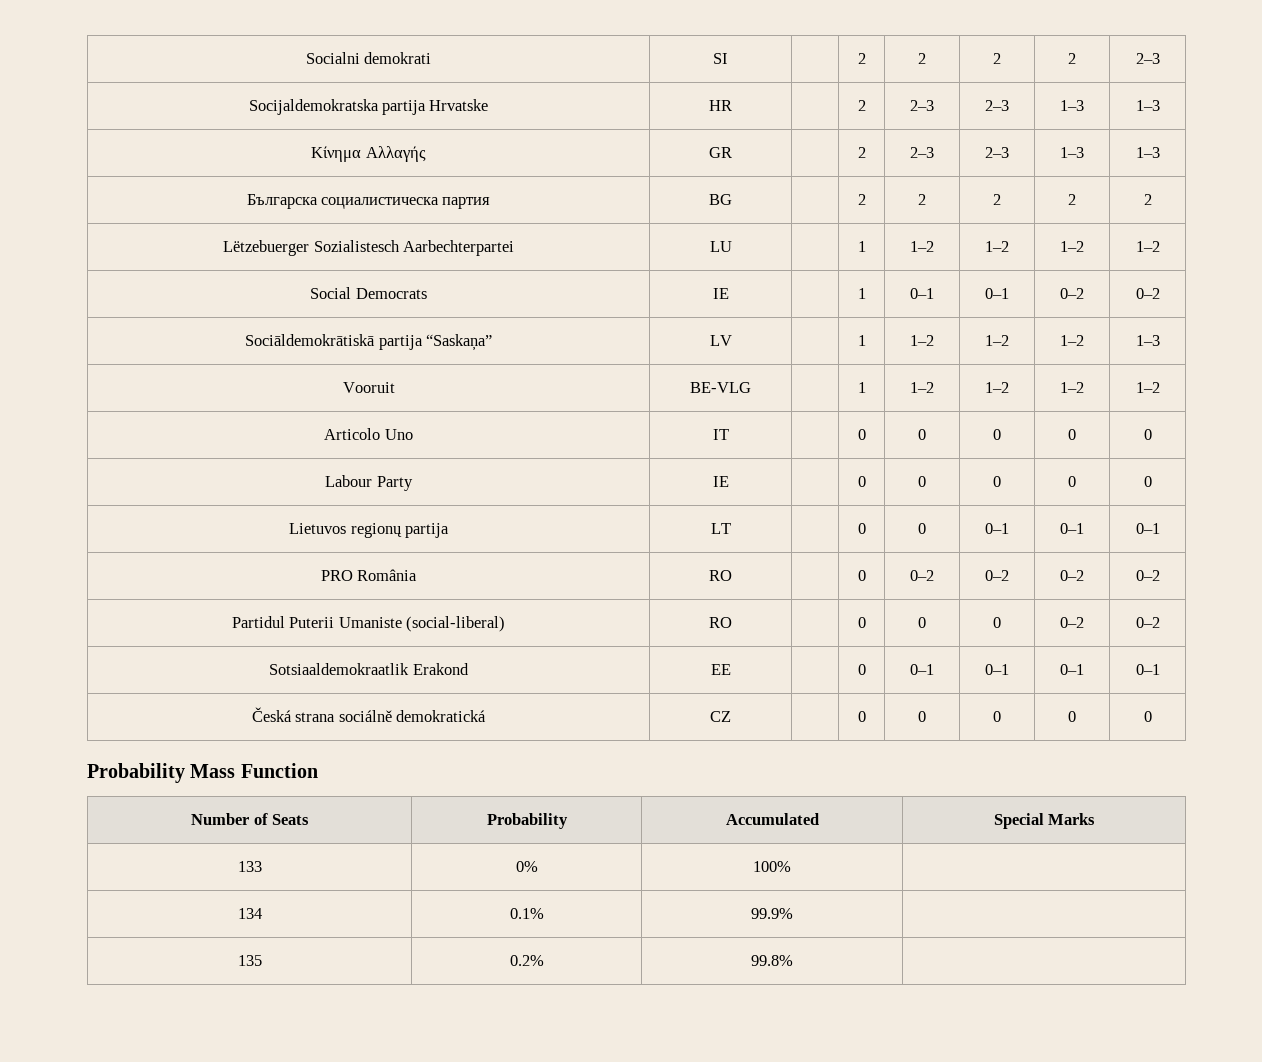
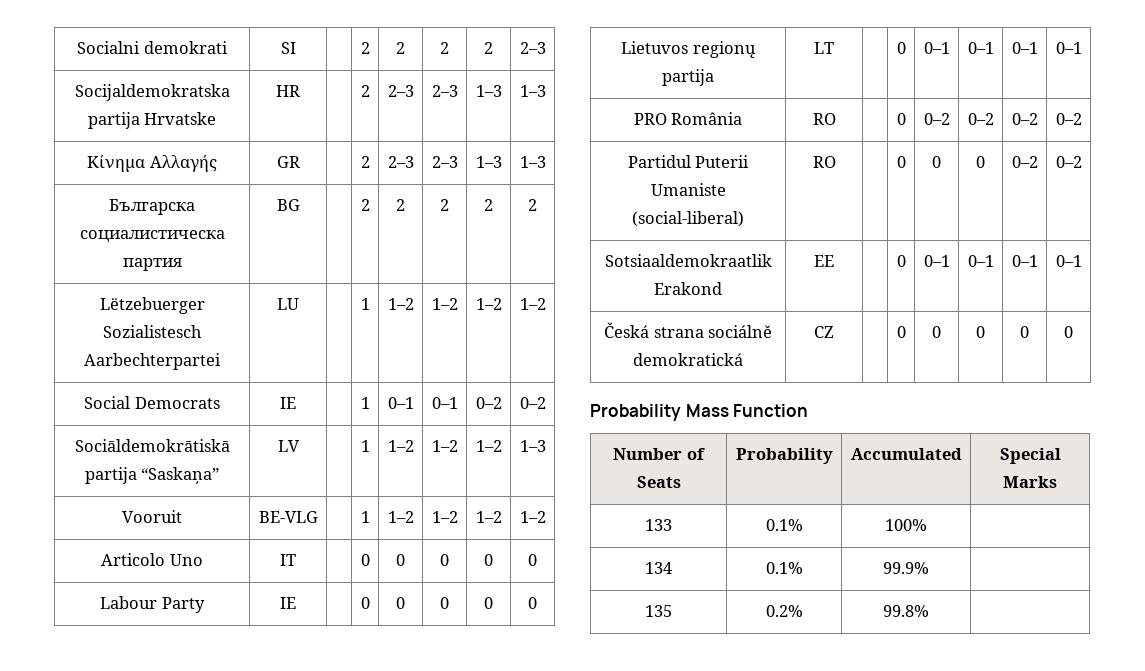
[918,523,926,534] 0 -> [923,42,950,54] 0–1
[515,861,538,872] 0% -> [765,519,803,531] 0.1%

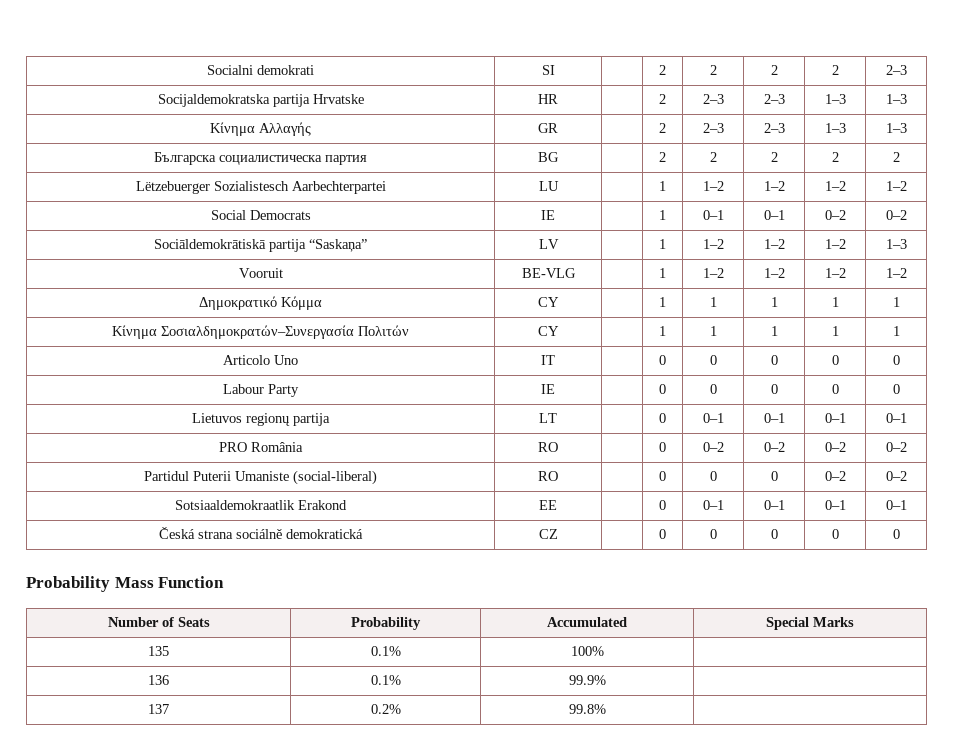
(546, 517) none -> [199,296,322,310] [538,297,559,307] [659,297,666,307] [709,297,717,307] [770,297,778,307] [831,297,839,307] [892,297,900,307] [112,325,409,339] [538,326,559,336] [659,326,666,336] [709,326,717,336] [770,326,778,336] [831,326,839,336] [892,326,900,336] // Δημοκρατικό Κόμμα | CY | | 1 | 1 | 1 | 1 | 1 // Κίνημα Σοσιαλδημοκρατών–Συνεργασία Πολιτών | CY | | 1 | 1 | 1 | 1 | 1
[645,519,672,531] 133 -> [148,646,169,656] 135
[645,562,672,574] 134 -> [148,675,169,685] 136
[645,605,672,617] 135 -> [148,704,169,714] 137

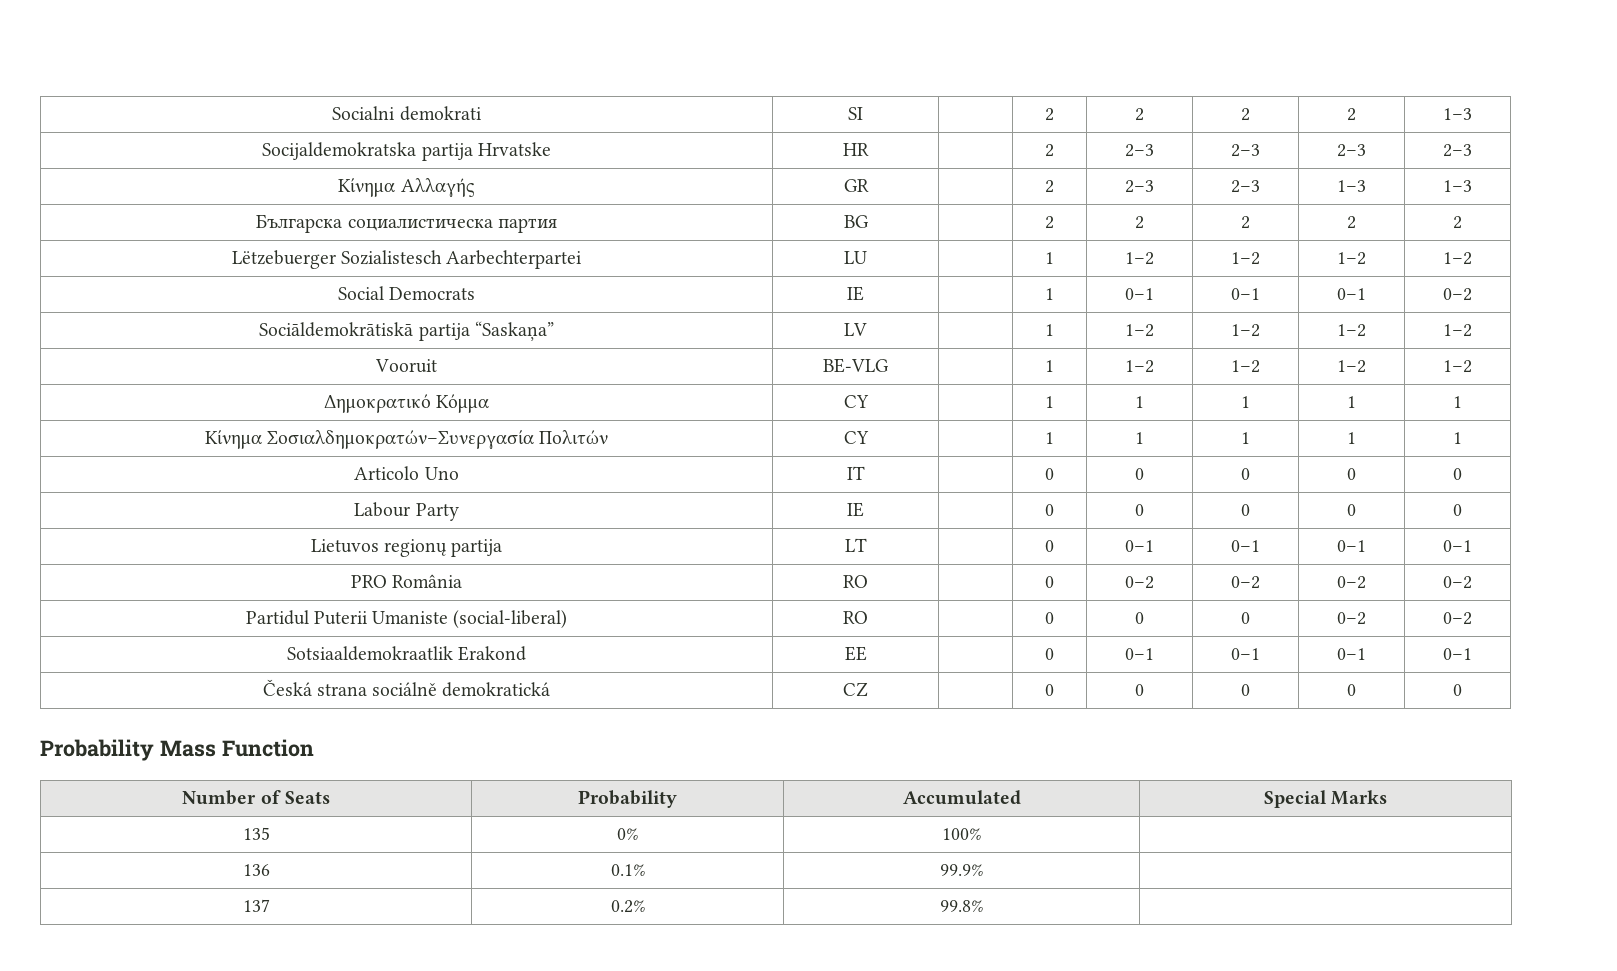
[885,65,907,75] 2–3 -> [1443,108,1472,120] 1–3
[824,94,846,104] [885,94,907,104] 1–3 | 1–3 -> [1337,144,1366,157] [1443,144,1472,157] 2–3 | 2–3
[824,210,846,220] 0–2 -> [1337,288,1366,300] 0–1
[885,239,907,249] 1–3 -> [1443,324,1472,337] 1–2
[370,646,401,656] 0.1% -> [617,828,638,840] 0%

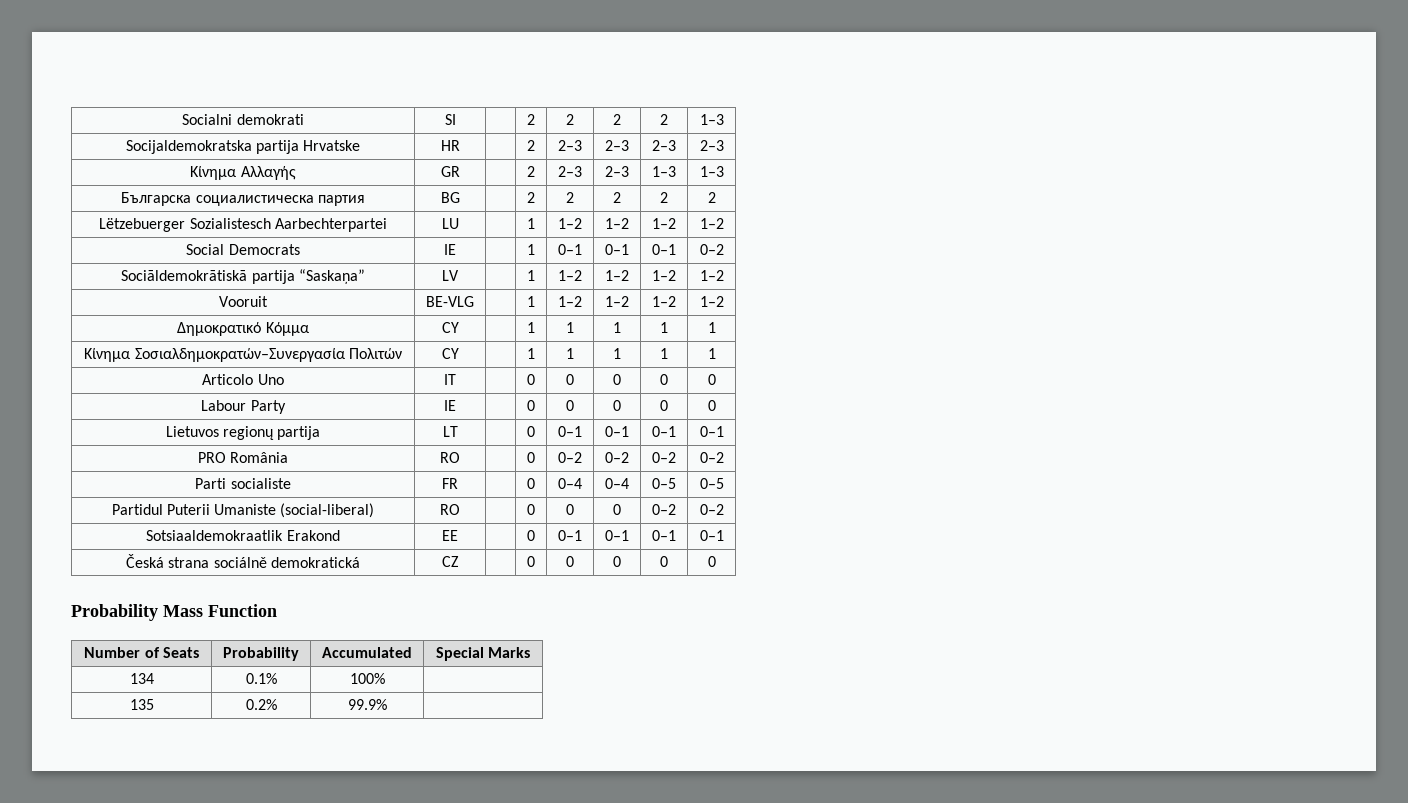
(1472, 582) none -> [195,478,291,489] [442,478,458,489] [527,478,535,489] [558,478,582,489] [605,478,629,489] [652,478,676,489] [699,478,724,489] // Parti socialiste | FR | | 0 | 0–4 | 0–4 | 0–5 | 0–5
[242,827,270,840] [617,828,638,840] 135 | 0% -> [129,673,154,684] [245,673,277,684] 134 | 0.1%
[242,864,270,876] [610,864,645,876] 136 | 0.1% -> [129,699,154,710] [245,699,277,710] 135 | 0.2%
[242,899,270,912] [610,900,645,913] [940,900,983,912] // 137 | 0.2% | 99.8% | -> (387, 704) none

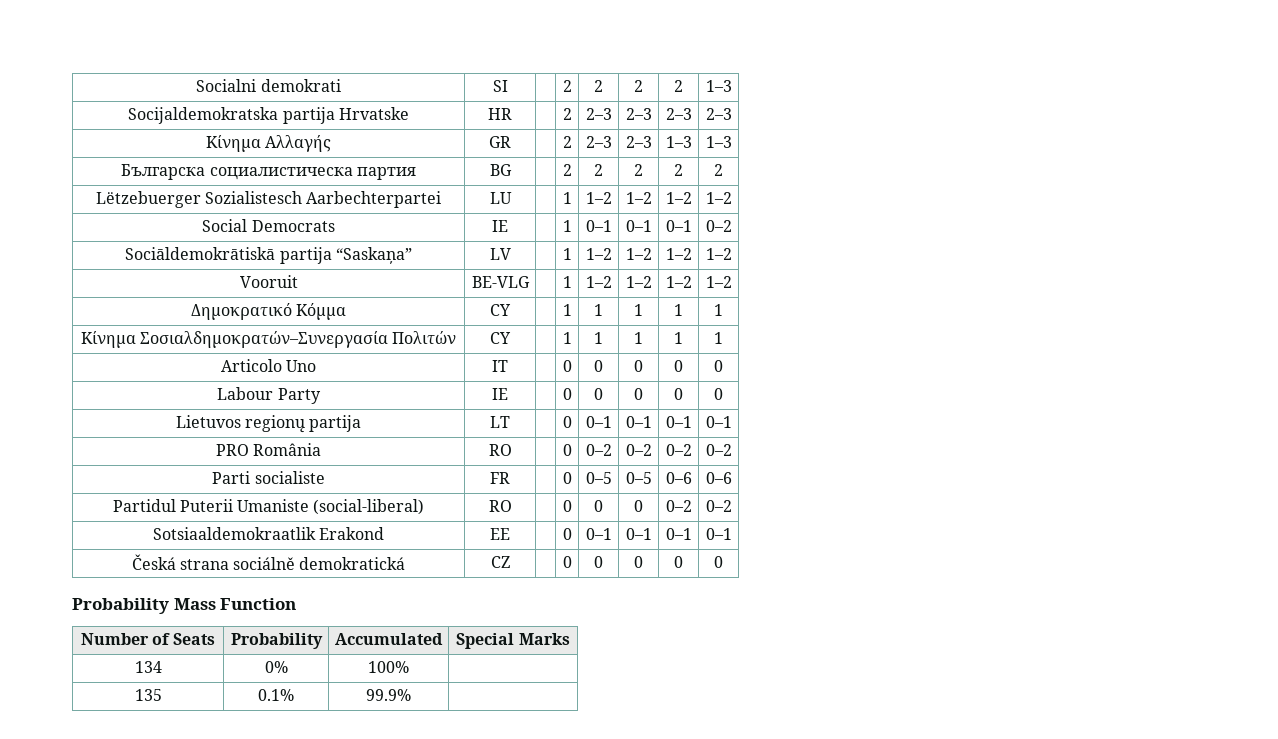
[558,478,582,489] [605,478,629,489] [652,478,676,489] [699,478,724,489] 0–4 | 0–4 | 0–5 | 0–5 -> [585,472,612,484] [625,472,652,484] [665,472,692,484] [705,472,732,484] 0–5 | 0–5 | 0–6 | 0–6
[245,673,277,684] 0.1% -> [264,661,288,673] 0%
[245,699,277,710] 0.2% -> [258,689,294,701] 0.1%

